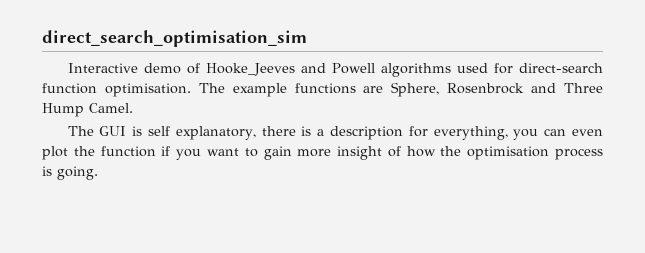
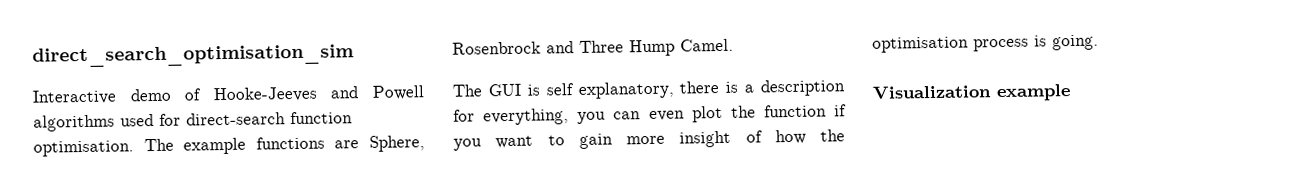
[205,63,295,76] Hooke_Jeeves -> [212,86,318,103] Hooke-Jeeves
(98, 173) none -> [872,84,1071,102] // Visualization example

